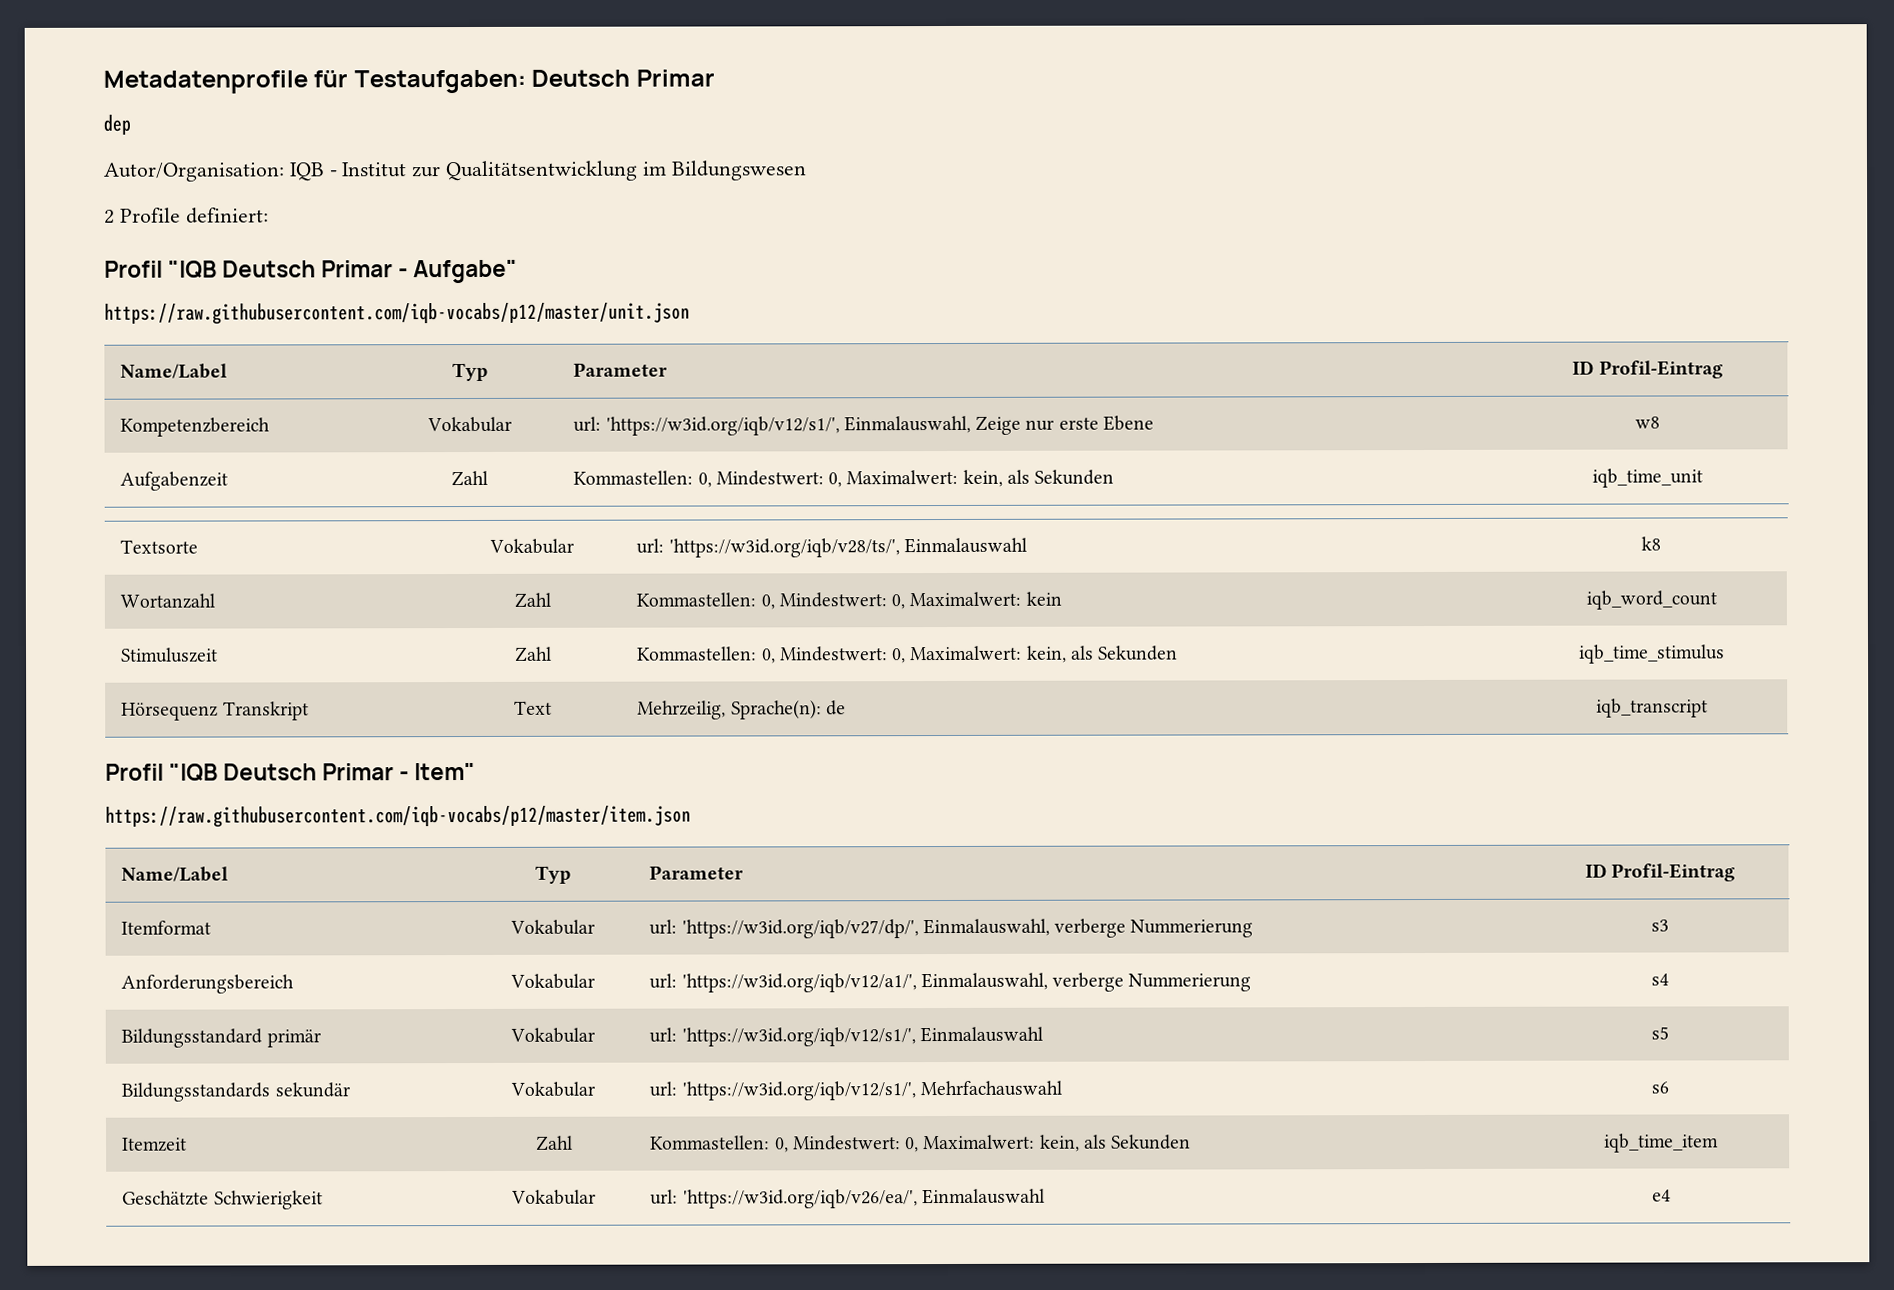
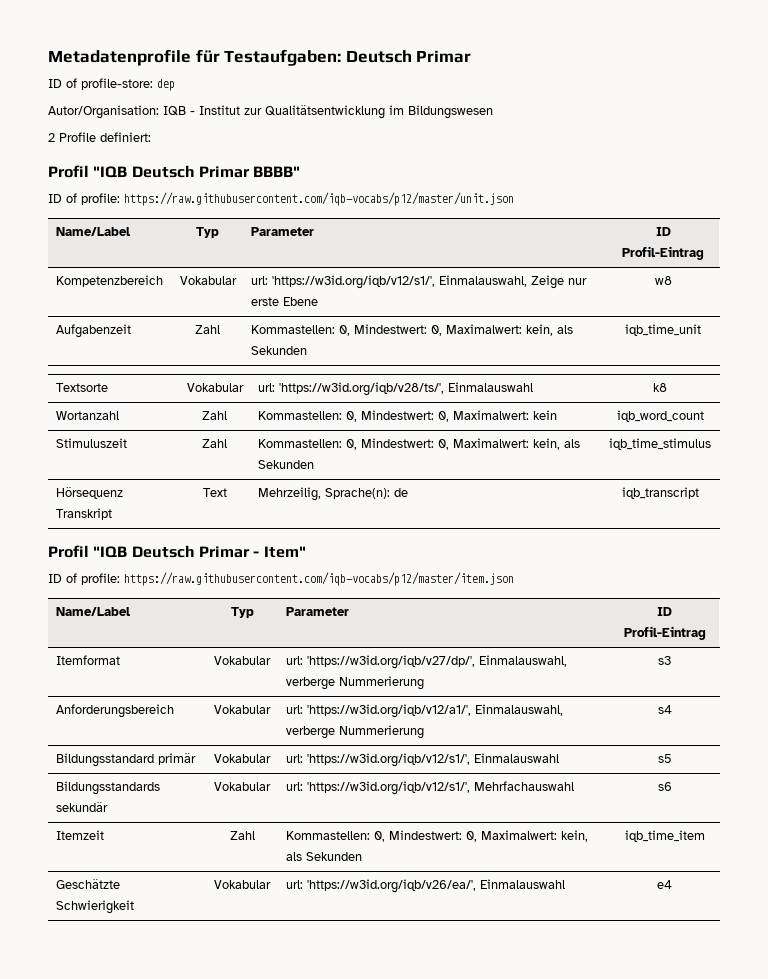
(715, 78) none -> [48,78,153,90] ID of profile-store:
[398,259,519,284] - Aufgabe" // -> [253,166,301,177] [48,193,120,205] BBBB" // ID of profile:
(477, 771) none -> [48,573,120,585] ID of profile:

